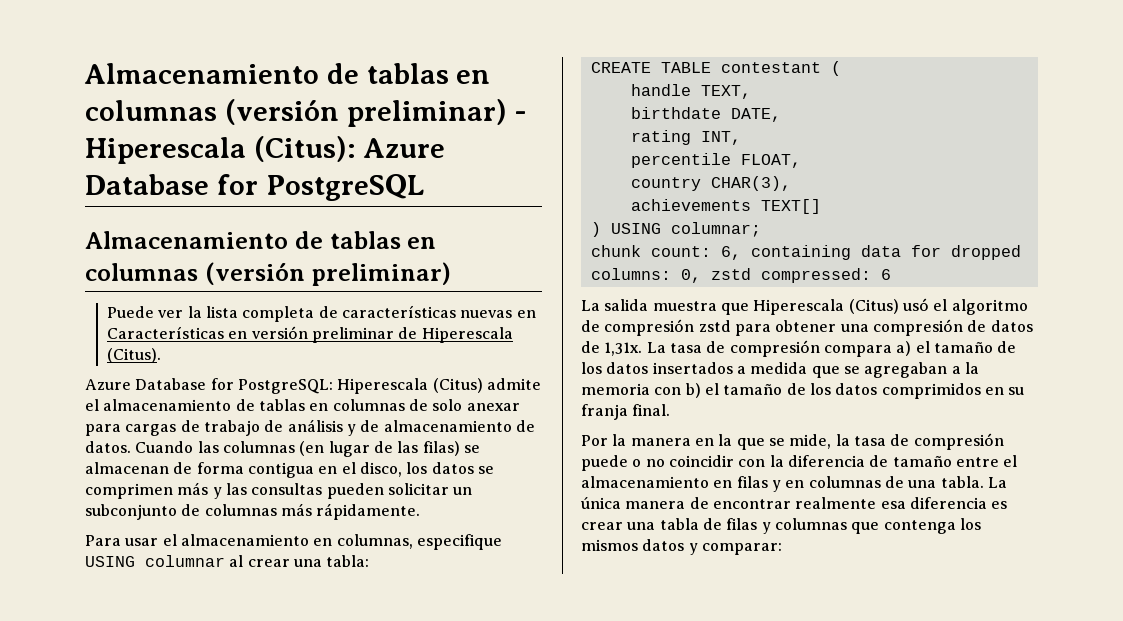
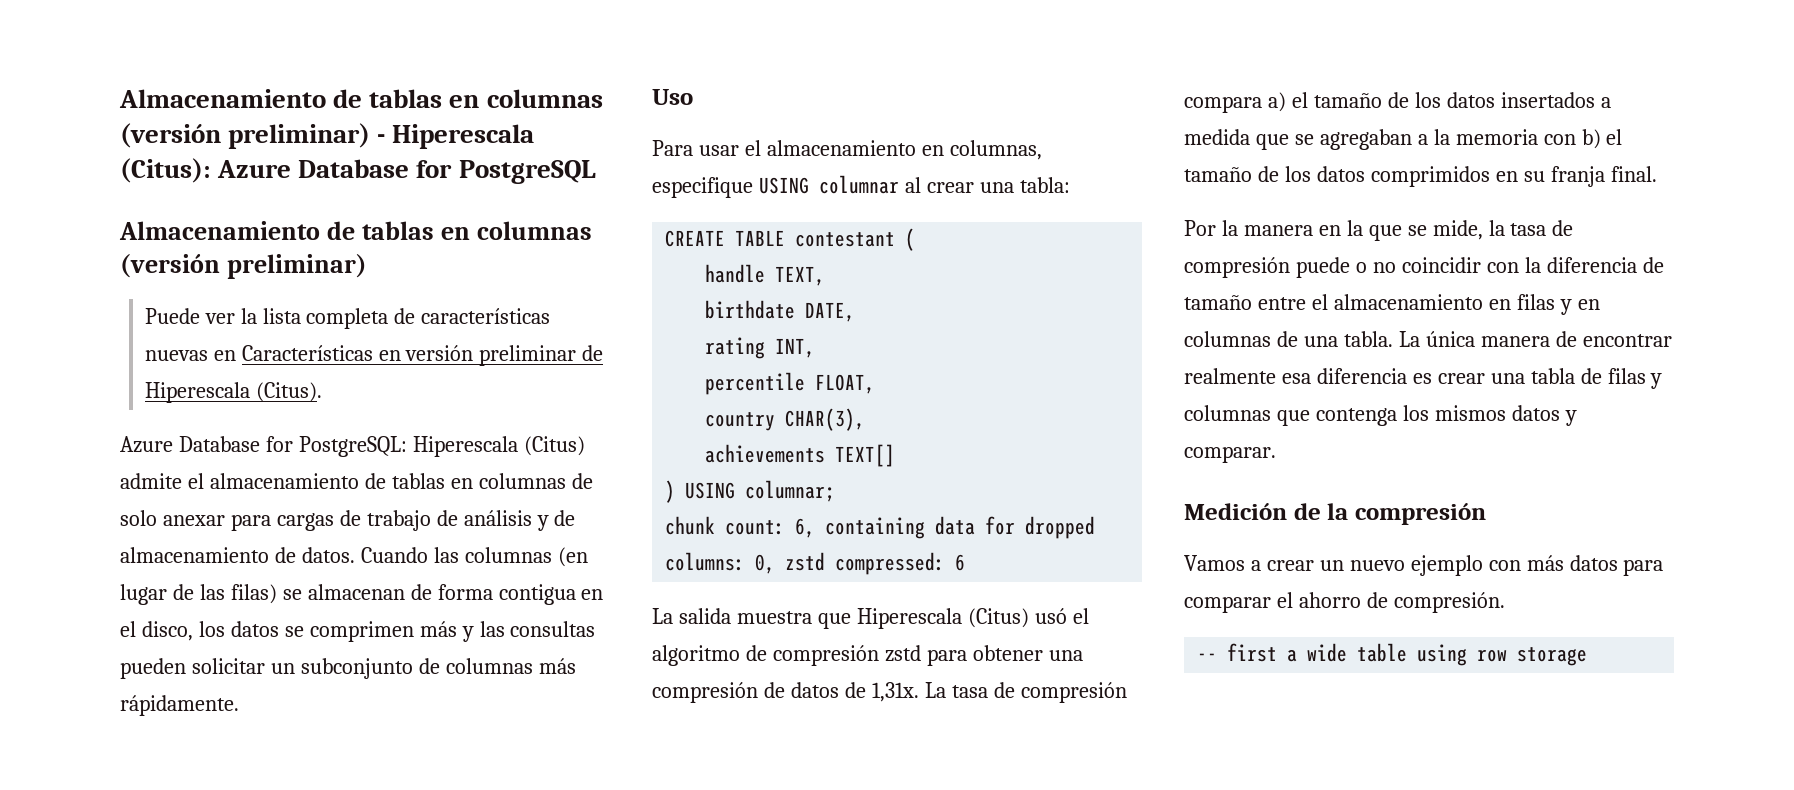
(421, 511) none -> [652,89,693,105] // Uso
[701,543,782,555] comparar: -> [1184,446,1276,463] [1184,503,1486,525] [1184,555,1664,576] [1184,592,1505,613] [1197,643,1588,666] comparar. // Medición de la compresión // Vamos a crear un nuevo ejemplo con más datos para comparar el ahorro de compresión. // -- first a wide table using row storage

